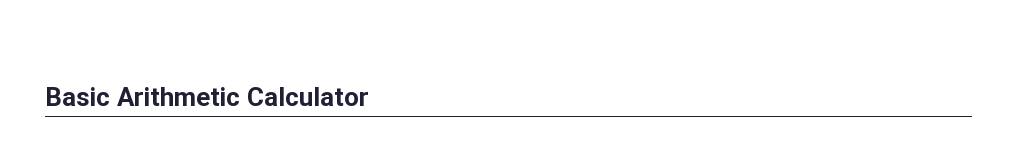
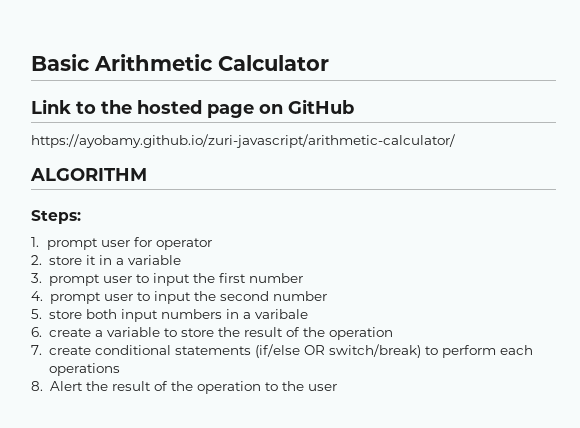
(370, 96) none -> [31,99,354,118] [31,134,455,148] [30,168,147,181] [31,210,81,224] [31,237,212,250] [31,255,181,265] [31,273,303,286] [31,291,327,304] [31,309,308,322] [31,327,393,340] [31,344,533,358] [48,363,120,376] [31,381,337,394] // Link to the hosted page on GitHub // https://ayobamy.github.io/zuri-javascript/arithmetic-calculator/ // ALGORITHM // Steps: // 1. prompt user for operator // 2. store it in a variable // 3. prompt user to input the first number // 4. prompt user to input the second number // 5. store both input numbers in a varibale // 6. create a variable to store the result of the operation // 7. create conditional statements (if/else OR switch/break) to perform each operations // 8. Alert the result of the operation to the user

